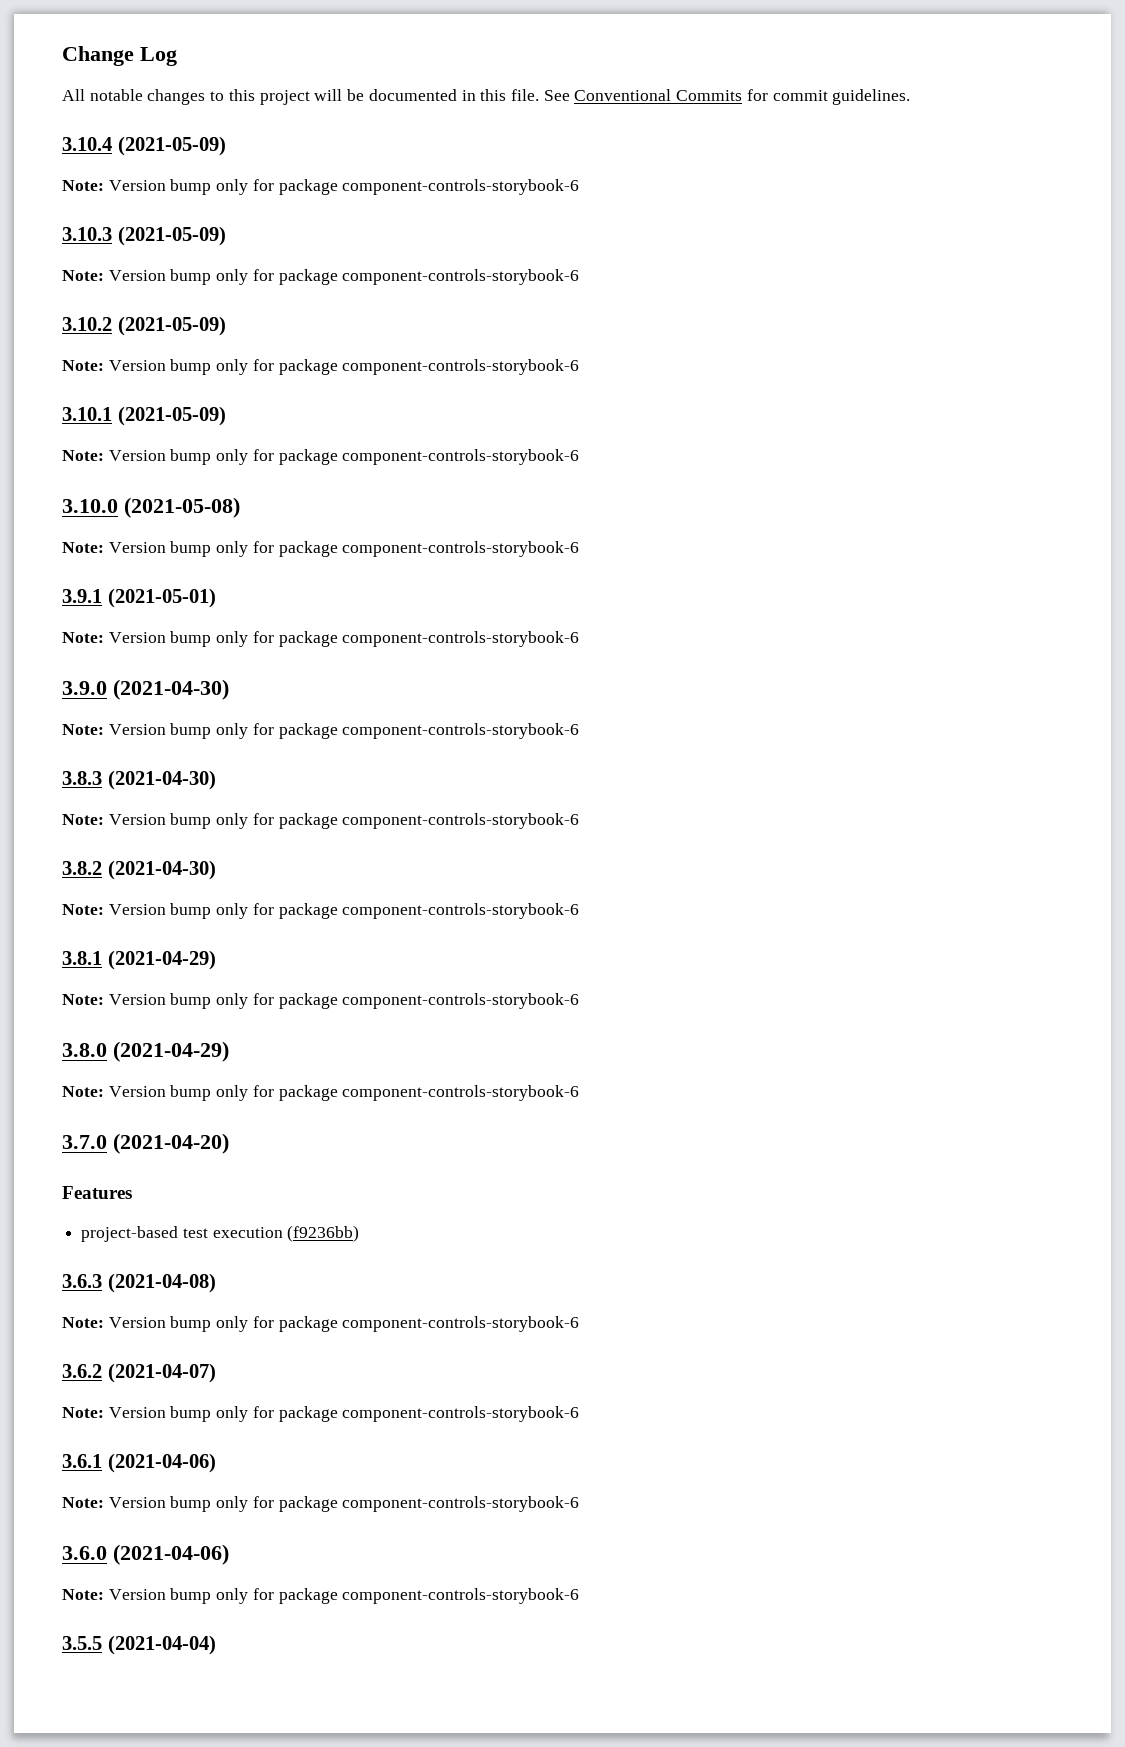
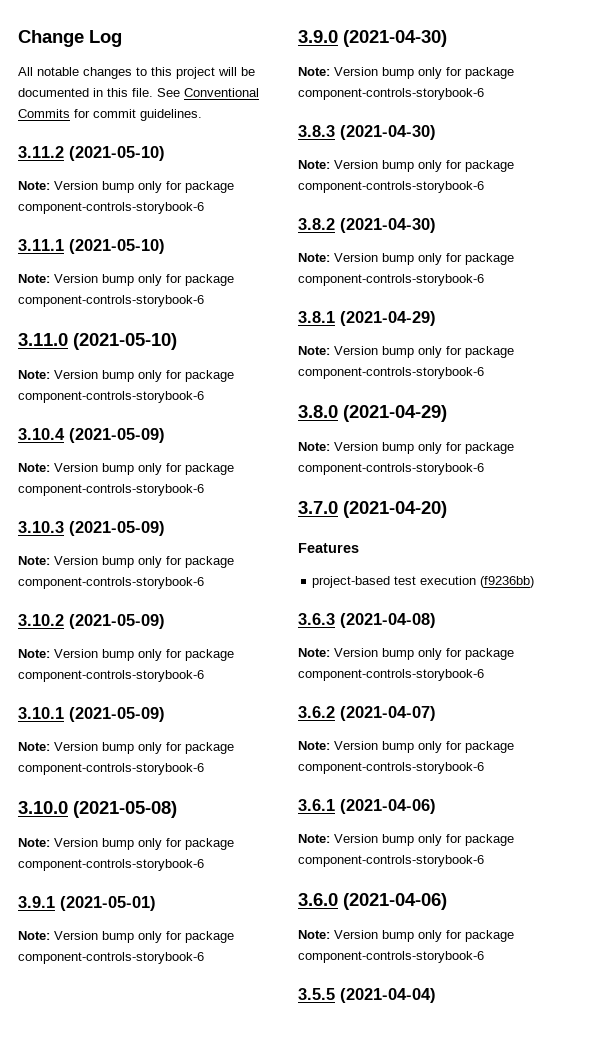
(911, 97) none -> [18,146,165,161] [18,181,234,193] [18,202,204,214] [18,239,165,254] [18,274,234,286] [18,295,204,307] [18,333,177,350] [18,370,234,382] [18,391,204,403] // 3.11.2 (2021-05-10) // Note: Version bump only for package component-controls-storybook-6 // 3.11.1 (2021-05-10) // Note: Version bump only for package component-controls-storybook-6 // 3.11.0 (2021-05-10) // Note: Version bump only for package component-controls-storybook-6

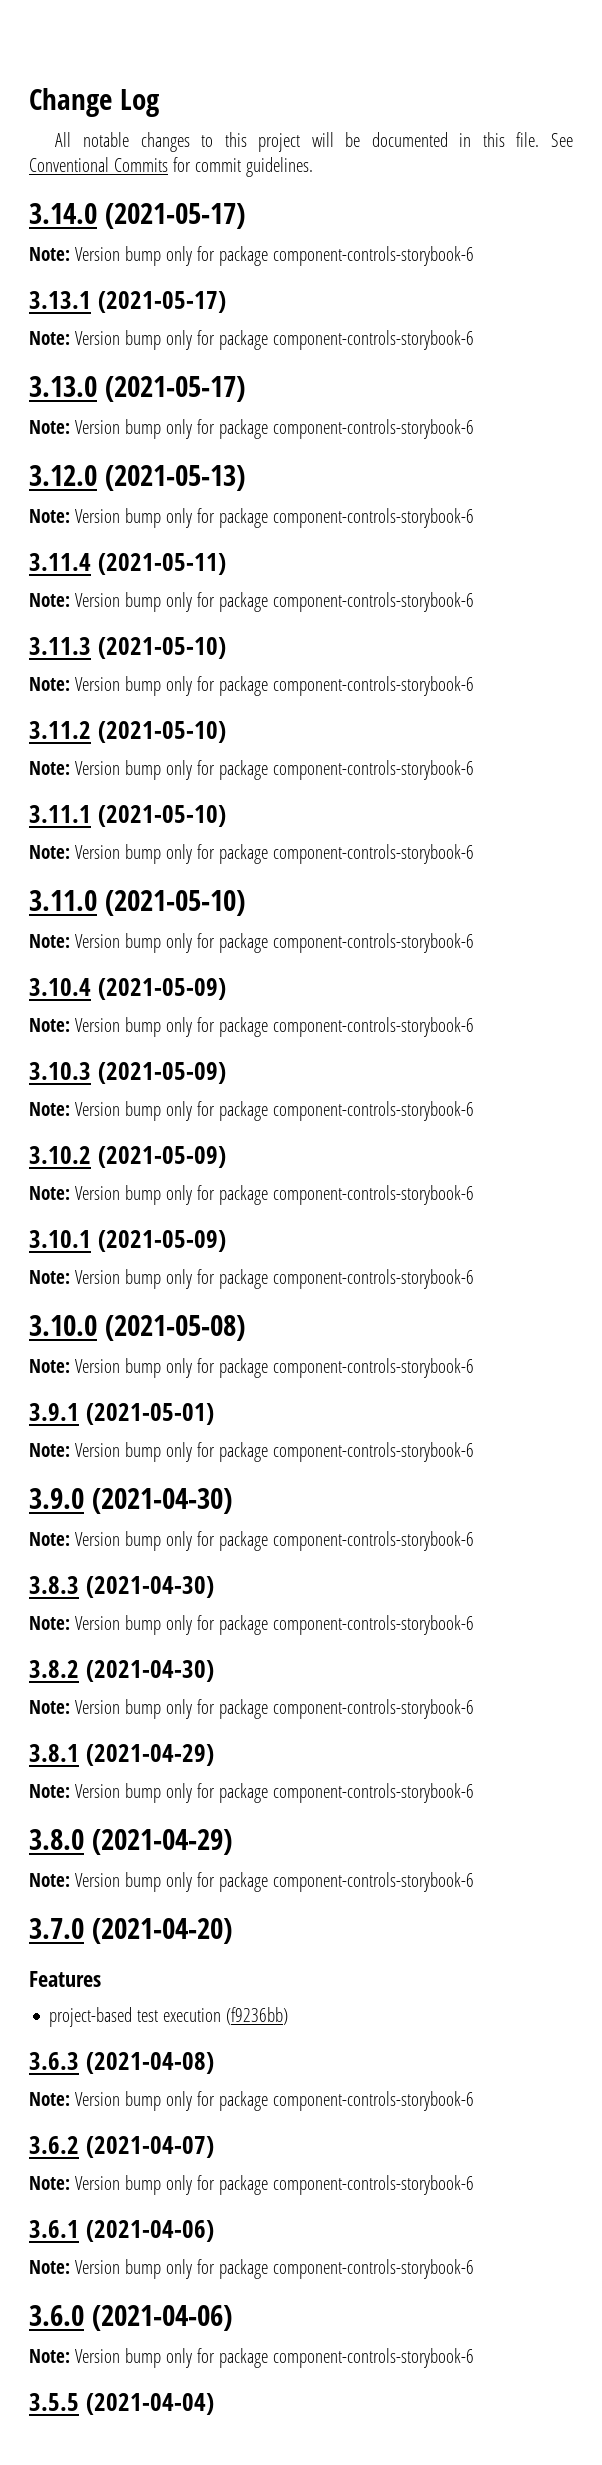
(202, 115) none -> [29,203,245,229] [29,246,474,266] [29,291,226,313] [29,330,474,350] [29,376,245,402] [29,419,474,439] [29,465,245,491] [29,508,474,528] [29,553,226,575] [29,592,474,612] [29,637,226,659] [29,676,474,696] // 3.14.0 (2021-05-17) // Note: Version bump only for package component-controls-storybook-6 // 3.13.1 (2021-05-17) // Note: Version bump only for package component-controls-storybook-6 // 3.13.0 (2021-05-17) // Note: Version bump only for package component-controls-storybook-6 // 3.12.0 (2021-05-13) // Note: Version bump only for package component-controls-storybook-6 // 3.11.4 (2021-05-11) // Note: Version bump only for package component-controls-storybook-6 // 3.11.3 (2021-05-10) // Note: Version bump only for package component-controls-storybook-6

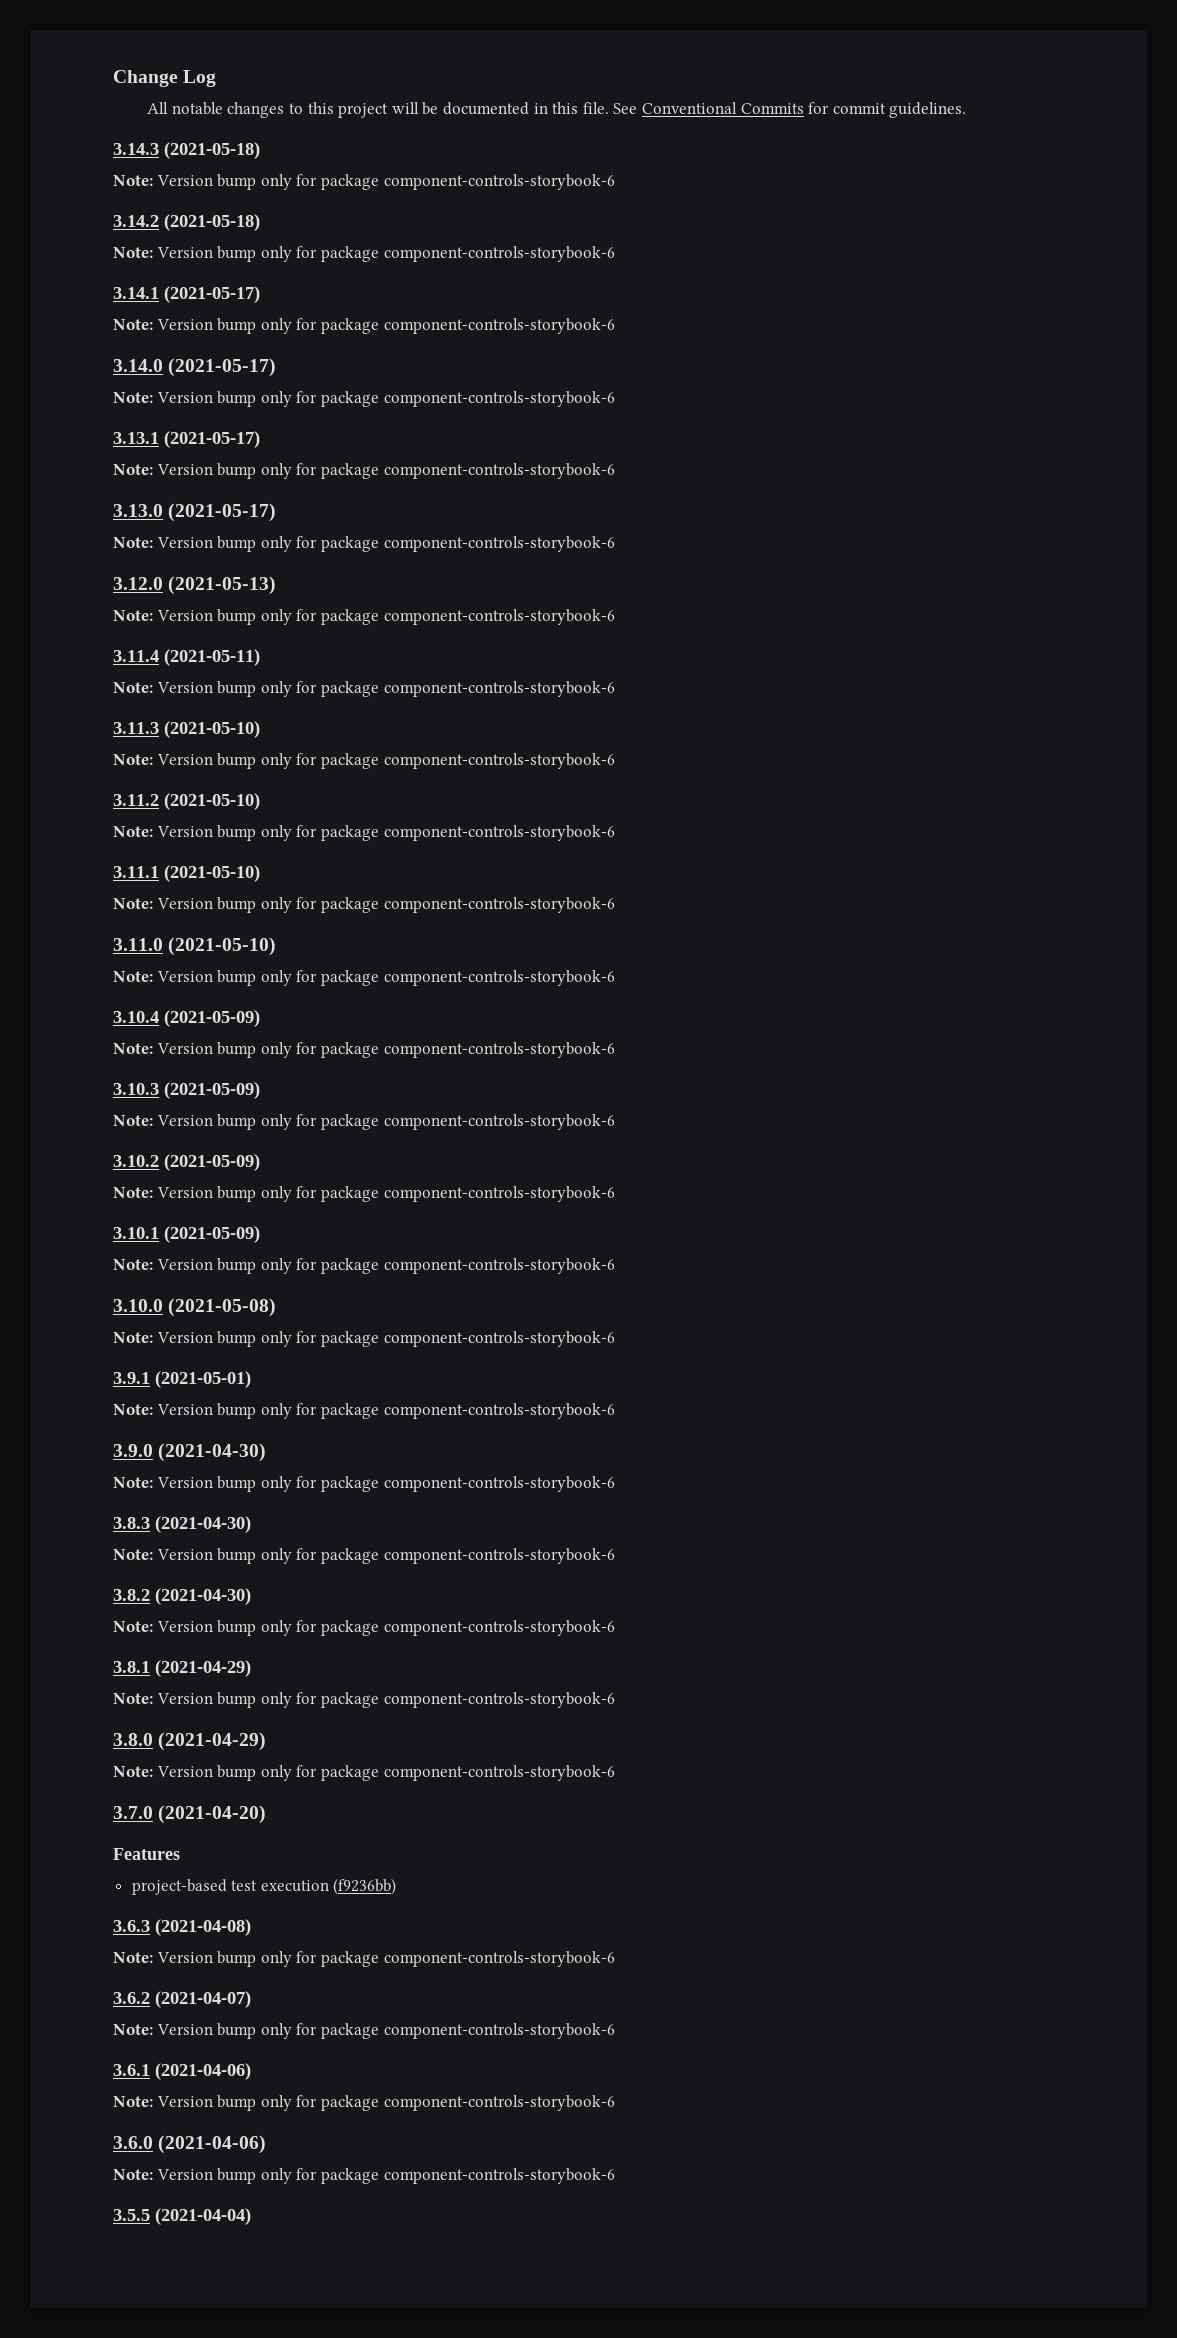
(313, 167) none -> [113,142,260,159] [113,174,615,190] [113,214,260,231] [113,246,615,262] [113,286,260,303] [113,318,615,334] // 3.14.3 (2021-05-18) // Note: Version bump only for package component-controls-storybook-6 // 3.14.2 (2021-05-18) // Note: Version bump only for package component-controls-storybook-6 // 3.14.1 (2021-05-17) // Note: Version bump only for package component-controls-storybook-6

